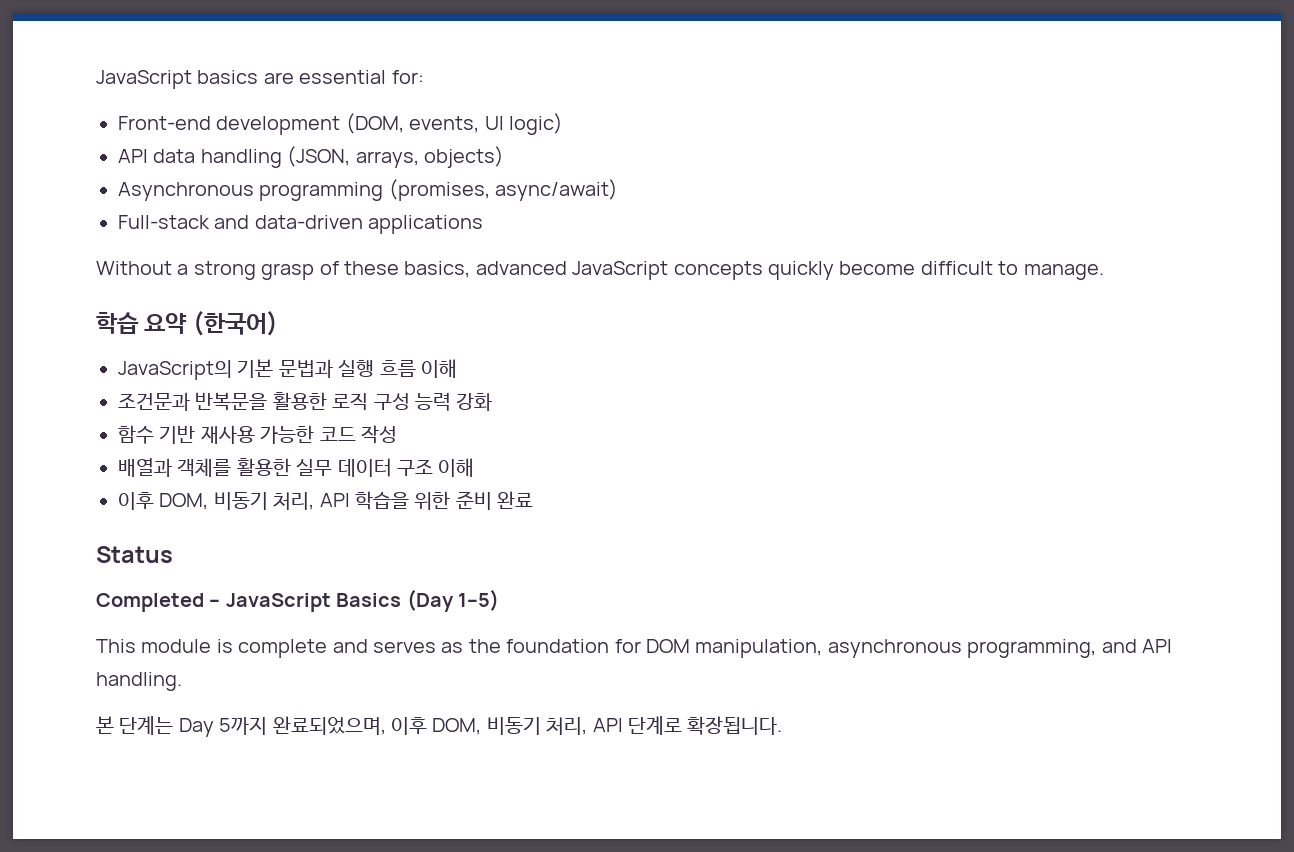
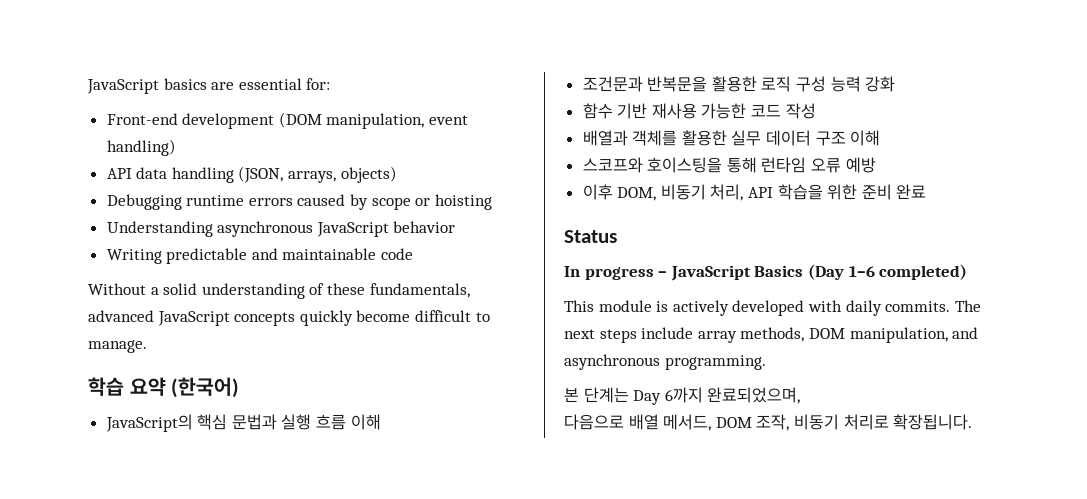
[345,113,563,135] (DOM, events, UI logic) -> [278,112,469,129] [106,139,176,156] (DOM manipulation, event handling)
[118,179,619,201] [118,215,484,234] Asynchronous programming (promises, async/await) // Full-stack and data-driven applications -> [106,194,492,210] [106,221,456,237] [106,248,414,264] Debugging runtime errors caused by scope or hoisting // Understanding asynchronous JavaScript behavior // Writing predictable and maintainable code
[193,261,315,280] strong grasp -> [163,283,305,299] solid understanding
[404,261,471,278] basics, -> [369,283,470,298] fundamentals,
[237,359,274,378] 기본 -> [197,414,228,430] 핵심
(475, 467) none -> [582,157,876,173] // 스코프와 호이스팅을 통해 런타임 오류 예방
[96,593,204,612] Completed -> [564,266,654,280] In progress
[458,589,499,611] 1–5) -> [848,264,968,280] 1–6 completed)
[238,639,1172,658] [96,672,182,691] complete and serves as the foundation for DOM manipulation, asynchronous programming, and API handling. -> [672,300,981,316] [564,327,979,343] [564,354,766,370] actively developed with daily commits. The next steps include array methods, DOM manipulation, and asynchronous programming.
[219,717,268,735] 5까지 -> [664,387,703,403] 6까지
[391,716,682,735] 이후 DOM, 비동기 처리, API 단계로 -> [564,414,889,431] // 다음으로 배열 메서드, DOM 조작, 비동기 처리로

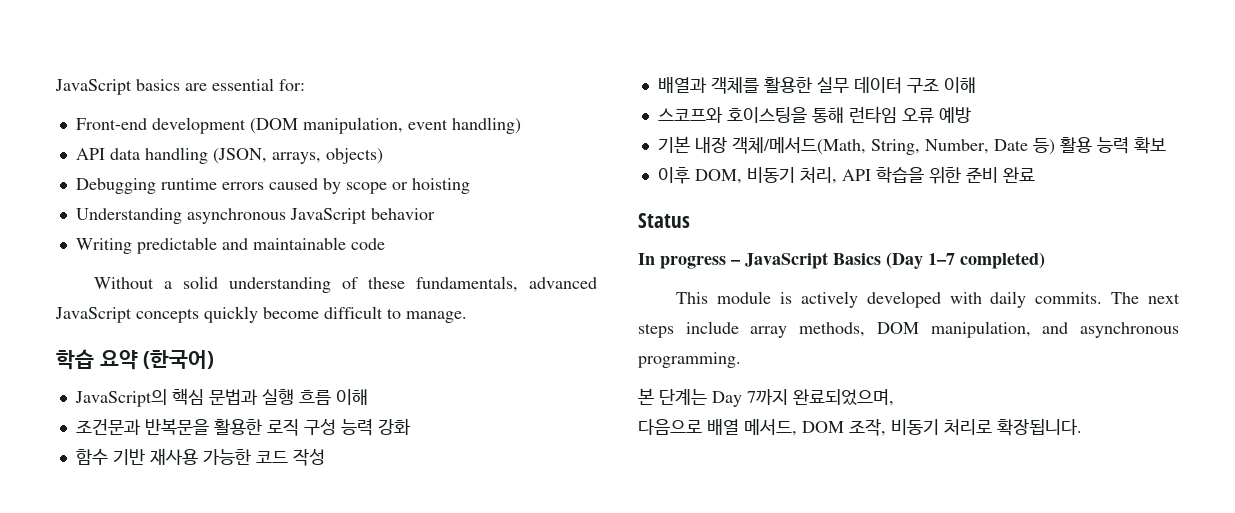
(876, 165) none -> [657,136,1166,155] // 기본 내장 객체/메서드(Math, String, Number, Date 등) 활용 능력 확보
[848,266,875,277] 1–6 -> [928,253,955,265] 1–7
[664,387,703,403] 6까지 -> [747,389,788,405] 7까지

